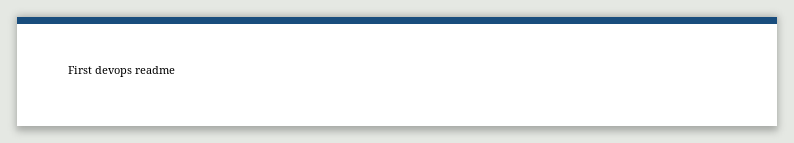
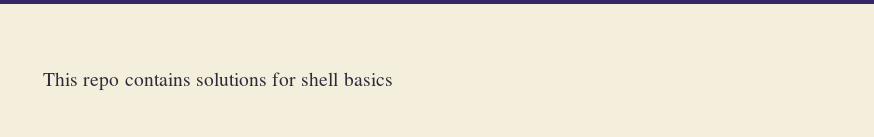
[68,66,175,77] First devops readme -> [43,72,393,91] This repo contains solutions for shell basics

